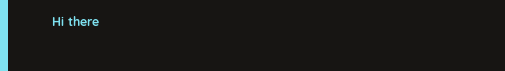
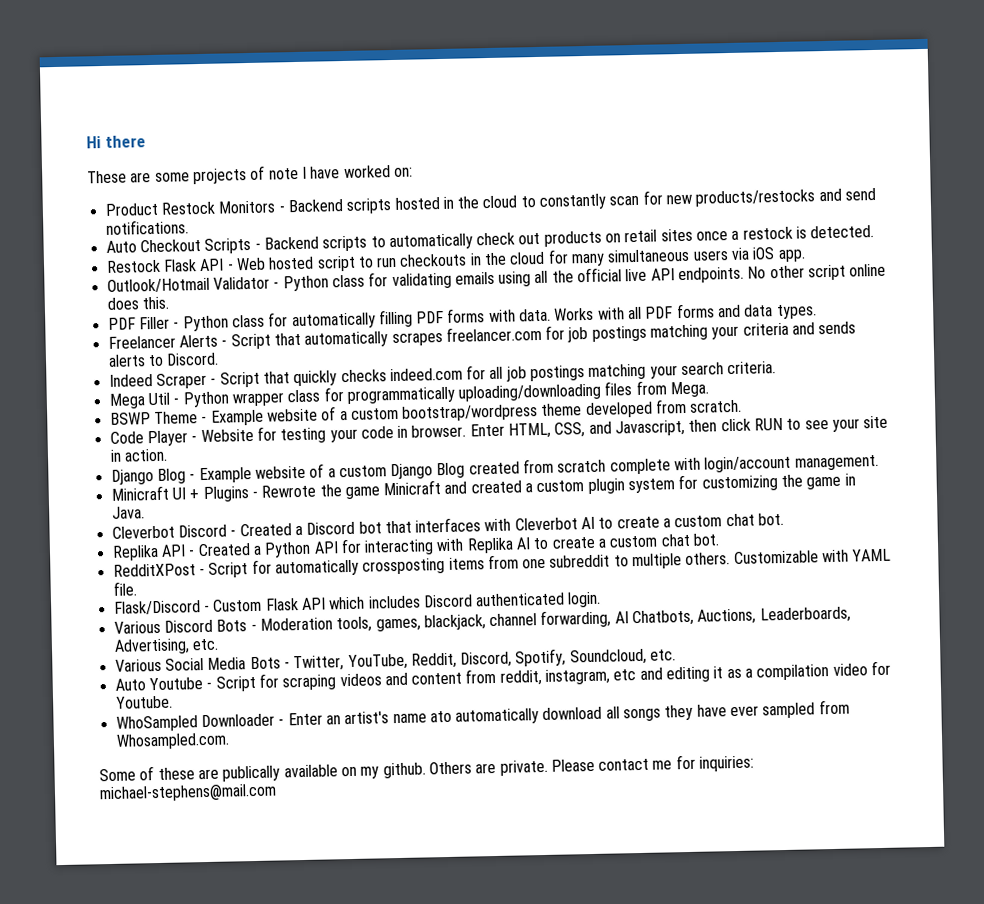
(99, 21) none -> [87,165,413,185] [104,187,877,216] [105,219,189,235] [105,225,875,254] [105,247,806,273] [106,263,887,293] [106,296,169,310] [107,303,817,332] [107,321,857,350] [107,352,220,367] [108,361,777,389] [108,380,710,409] [109,398,743,426] [109,415,889,447] [109,448,168,462] [110,454,879,485] [110,473,856,503] [111,506,145,519] [111,512,785,539] [111,533,720,561] [112,548,892,578] [112,581,137,596] [113,591,602,615] [113,606,851,634] [113,638,219,655] [114,648,677,672] [114,660,892,692] [115,695,173,709] [115,699,850,732] [115,732,230,750] [99,754,755,782] [99,783,277,803] // These are some projects of note I have worked on: // Product Restock Monitors - Backend scripts hosted in the cloud to constantly scan for new products/restocks and send notifications. // Auto Checkout Scripts - Backend scripts to automatically check out products on retail sites once a restock is detected. // Restock Flask API - Web hosted script to run checkouts in the cloud for many simultaneous users via iOS app. // Outlook/Hotmail Validator - Python class for validating emails using all the official live API endpoints. No other script online does this. // PDF Filler - Python class for automatically filling PDF forms with data. Works with all PDF forms and data types. // Freelancer Alerts - Script that automatically scrapes freelancer.com for job postings matching your criteria and sends alerts to Discord. // Indeed Scraper - Script that quickly checks indeed.com for all job postings matching your search criteria. // Mega Util - Python wrapper class for programmatically uploading/downloading files from Mega. // BSWP Theme - Example website of a custom bootstrap/wordpress theme developed from scratch. // Code Player - Website for testing your code in browser. Enter HTML, CSS, and Javascript, then click RUN to see your site in action. // Django Blog - Example website of a custom Django Blog created from scratch complete with login/account management. // Minicraft UI + Plugins - Rewrote the game Minicraft and created a custom plugin system for customizing the game in Java. // Cleverbot Discord - Created a Discord bot that interfaces with Cleverbot AI to create a custom chat bot. // Replika API - Created a Python API for interacting with Replika AI to create a custom chat bot. // RedditXPost - Script for automatically crossposting items from one subreddit to multiple others. Customizable with YAML file. // Flask/Discord - Custom Flask API which includes Discord authenticated login. // Various Discord Bots - Moderation tools, games, blackjack, channel forwarding, AI Chatbots, Auctions, Leaderboards, Advertising, etc. // Various Social Media Bots - Twitter, YouTube, Reddit, Discord, Spotify, Soundcloud, etc. // Auto Youtube - Script for scraping videos and content from reddit, instagram, etc and editing it as a compilation video for Youtube. // WhoSampled Downloader - Enter an artist's name ato automatically download all songs they have ever sampled from Whosampled.com. // Some of these are publically available on my github. Others are private. Please contact me for inquiries: michael-stephens@mail.com

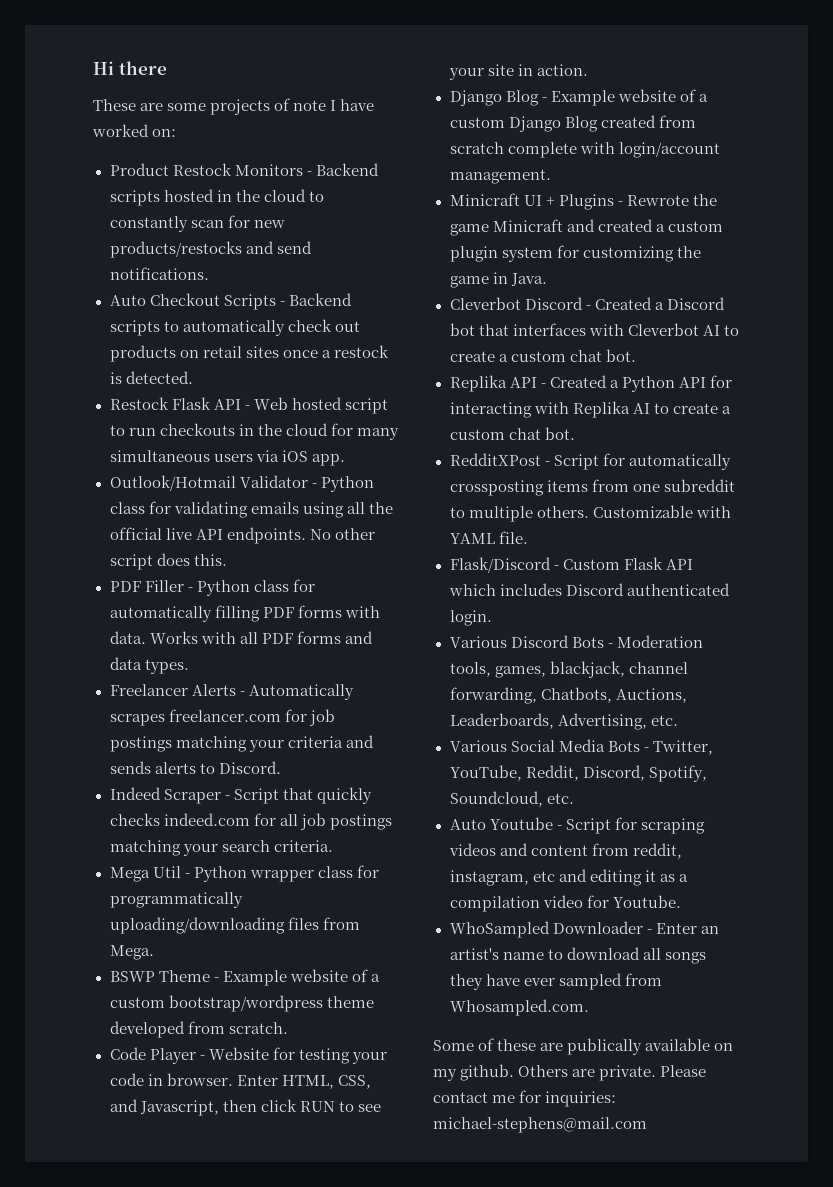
[849,263,887,277] online -> (153, 562) none
[230,331,389,350] Script that automatically -> [248,684,354,700] Automatically
[614,611,629,624] AI -> (537, 695) none
[429,708,540,725] ato automatically -> [547,949,563,960] to

